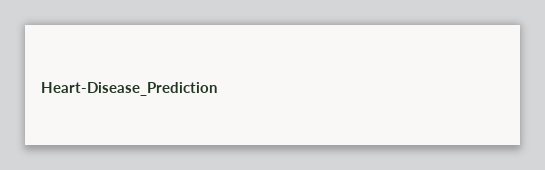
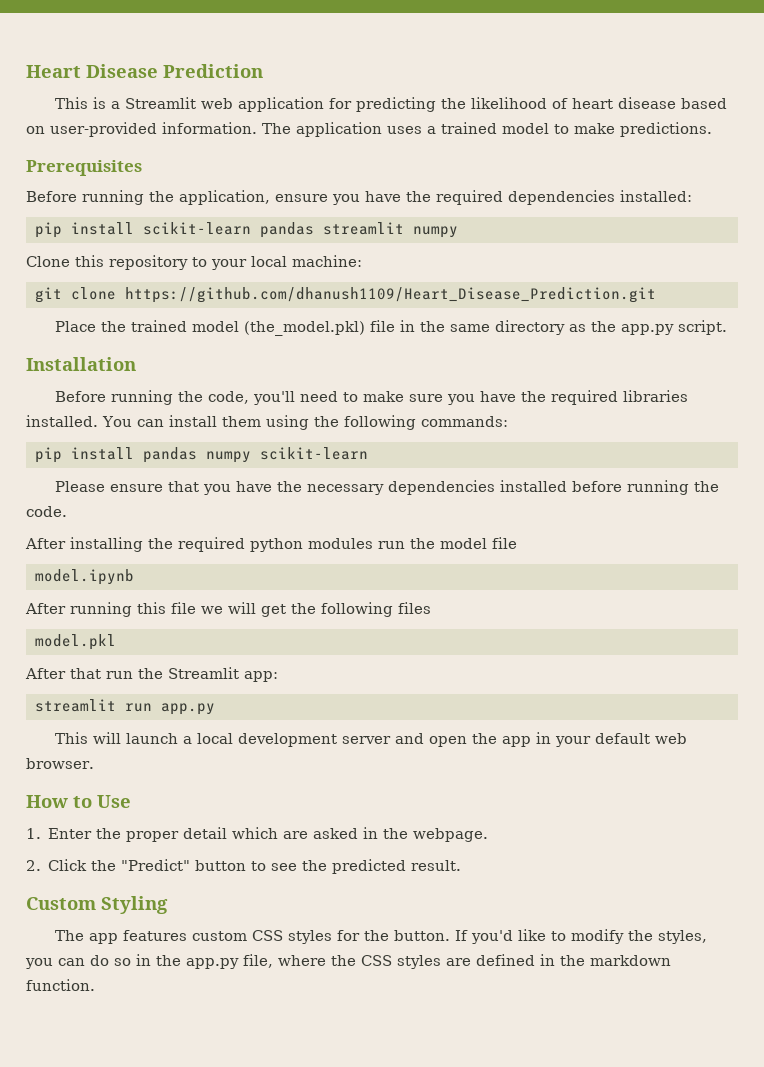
[41,82,217,96] Heart-Disease_Prediction -> [26,64,263,78] [55,97,728,112] [26,122,712,137] [26,160,142,176] [26,190,692,205] [34,222,458,238] [26,255,362,270] [34,287,656,303] [55,320,728,336] [26,357,136,371] [55,390,689,405] [26,415,508,430] [34,447,368,463] [55,480,720,495] [26,506,67,517] [25,537,517,552] [34,569,134,585] [25,602,431,617] [34,634,116,650] [25,667,278,682] [34,699,215,715] [55,732,688,747] [26,758,94,769] [26,795,131,808] [26,827,489,842] [26,859,462,874] [26,896,168,914] [55,929,708,944] [25,954,671,969] [26,979,95,991] Heart Disease Prediction // This is a Streamlit web application for predicting the likelihood of heart disease based on user-provided information. The application uses a trained model to make predictions. // Prerequisites // Before running the application, ensure you have the required dependencies installed: // pip install scikit-learn pandas streamlit numpy // Clone this repository to your local machine: // git clone https://github.com/dhanush1109/Heart_Disease_Prediction.git // Place the trained model (the_model.pkl) file in the same directory as the app.py script. // Installation // Before running the code, you'll need to make sure you have the required libraries installed. You can install them using the following commands: // pip install pandas numpy scikit-learn // Please ensure that you have the necessary dependencies installed before running the code. // After installing the required python modules run the model file // model.ipynb // After running this file we will get the following files // model.pkl // After that run the Streamlit app: // streamlit run app.py // This will launch a local development server and open the app in your default web browser. // How to Use // 1. Enter the proper detail which are asked in the webpage. // 2. Click the "Predict" button to see the predicted result. // Custom Styling // The app features custom CSS styles for the button. If you'd like to modify the styles, you can do so in the app.py file, where the CSS styles are defined in the markdown function.

